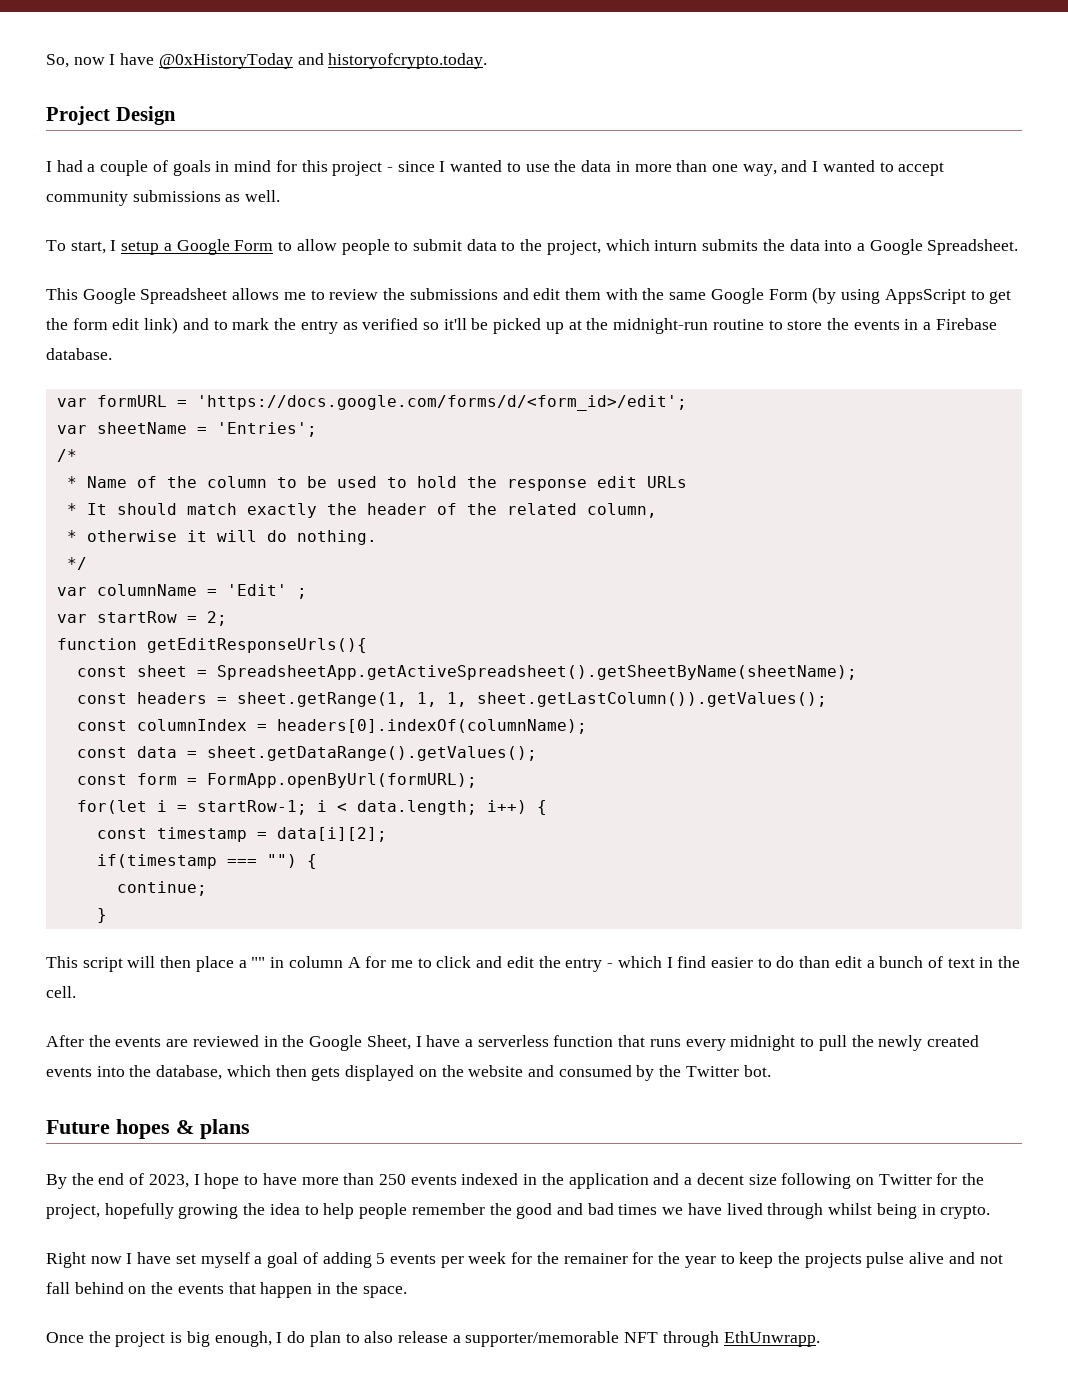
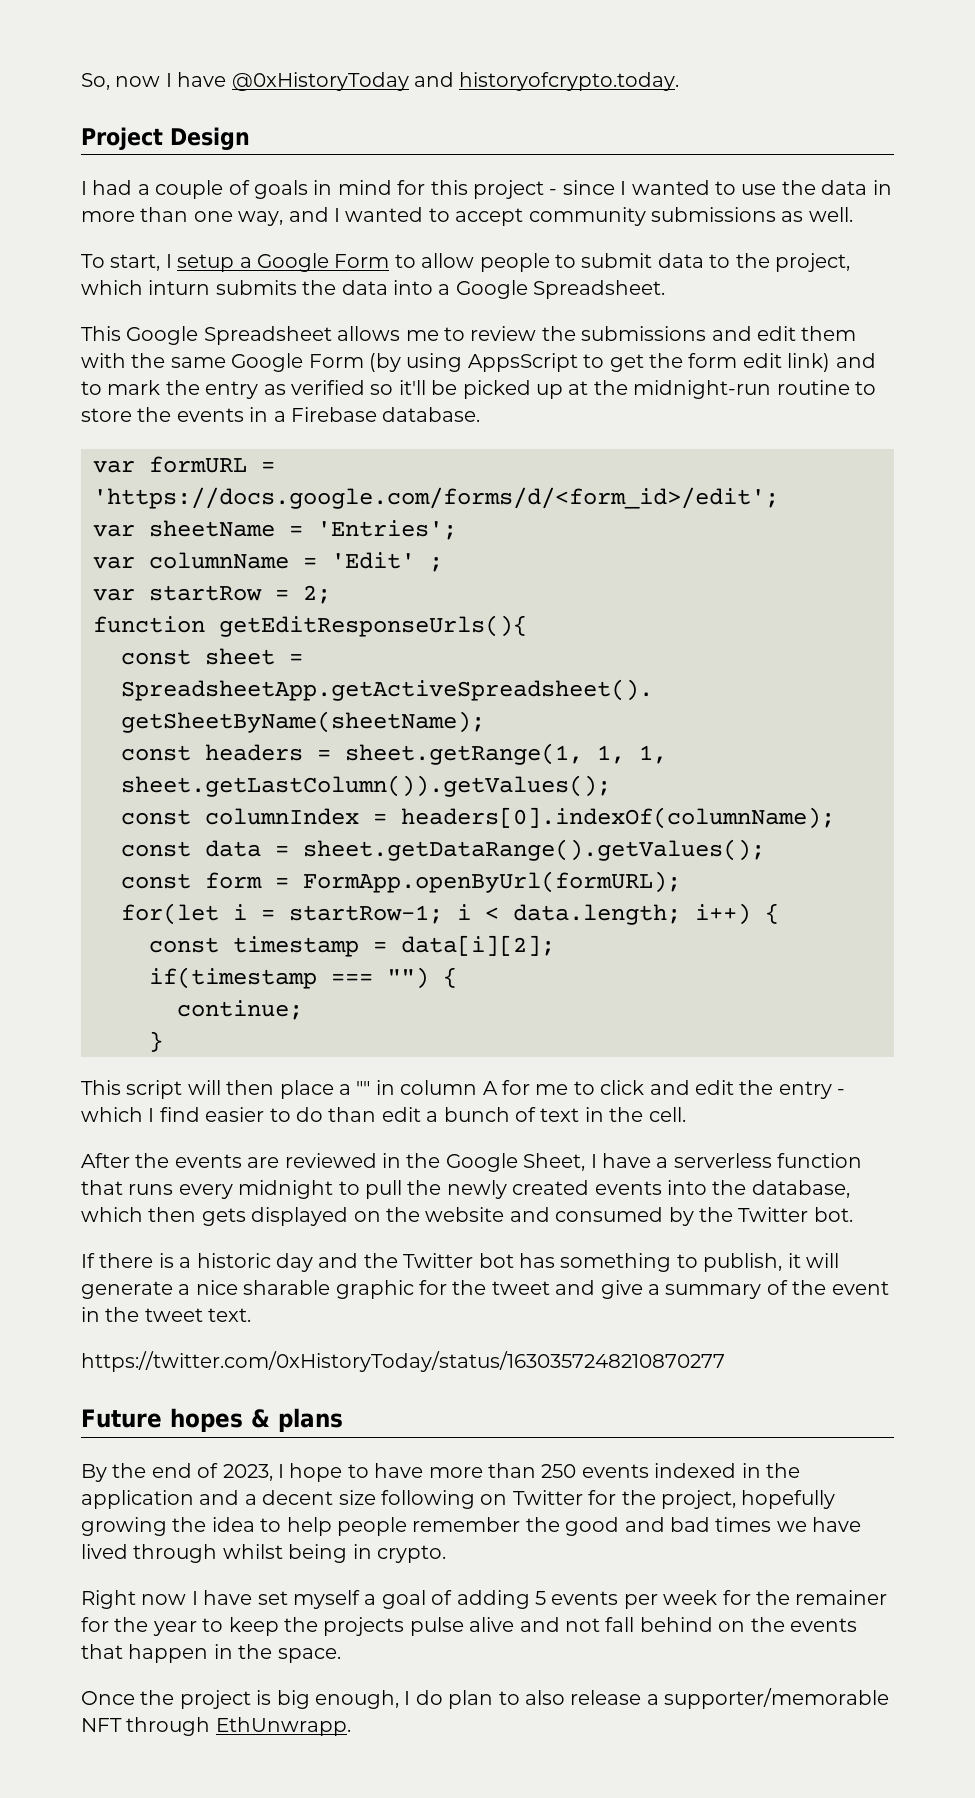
[56,449,77,462] [66,476,687,491] [66,503,657,518] [66,530,377,545] [66,557,87,570] // /* // * Name of the column to be used to hold the response edit URLs // * It should match exactly the header of the related column, // * otherwise it will do nothing. // */ -> (457, 530) none
(771, 1071) none -> [81,1253,839,1272] [81,1280,889,1299] [81,1307,252,1322] [81,1351,725,1372] // If there is a historic day and the Twitter bot has something to publish, it will generate a nice sharable graphic for the tweet and give a summary of the event in the tweet text. // https://twitter.com/0xHistoryToday/status/1630357248210870277

